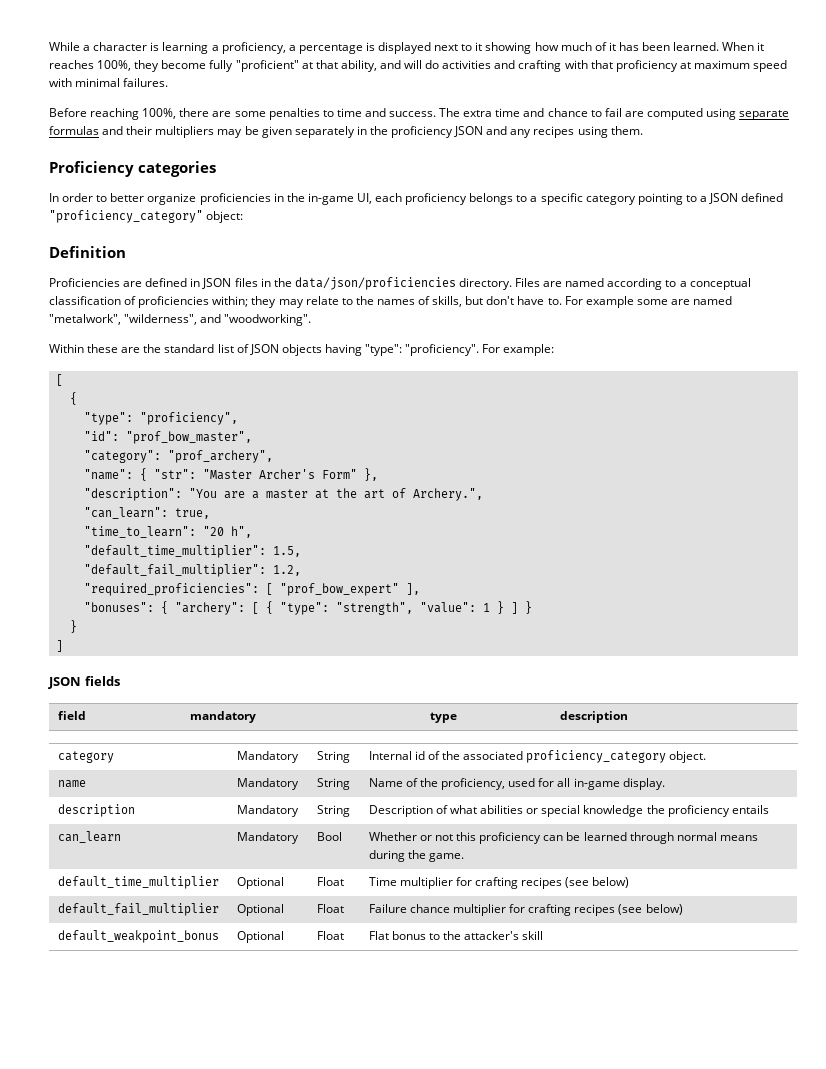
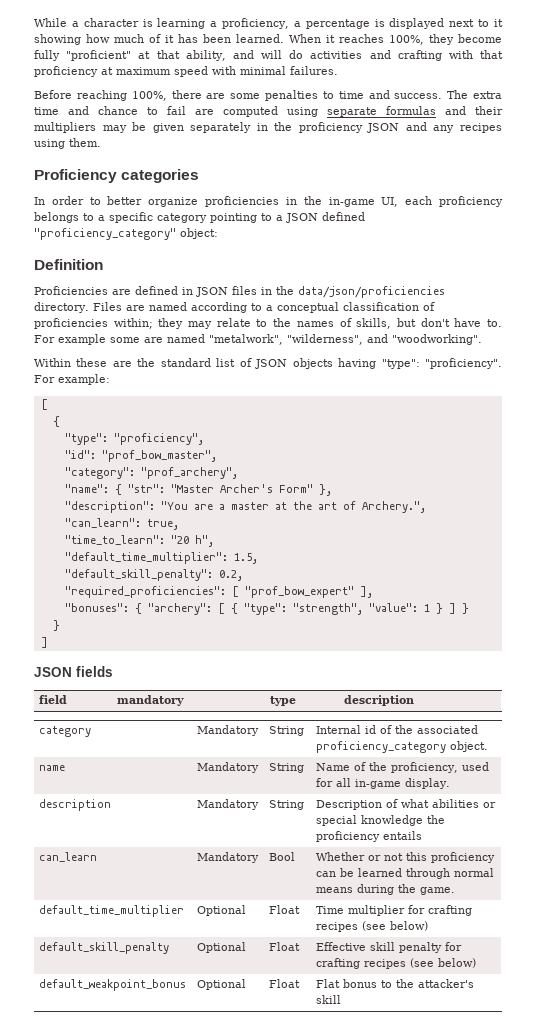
[83,564,301,577] "default_fail_multiplier": 1.2, -> [64,569,243,581] "default_skill_penalty": 0.2,
[57,903,219,916] [236,904,284,916] [316,904,344,913] [368,904,507,916] default_fail_multiplier | Optional | Float | Failure chance multiplier -> [39,942,170,954] [197,942,247,953] [269,942,301,951] [316,942,443,953] default_skill_penalty | Optional | Float | Effective skill penalty

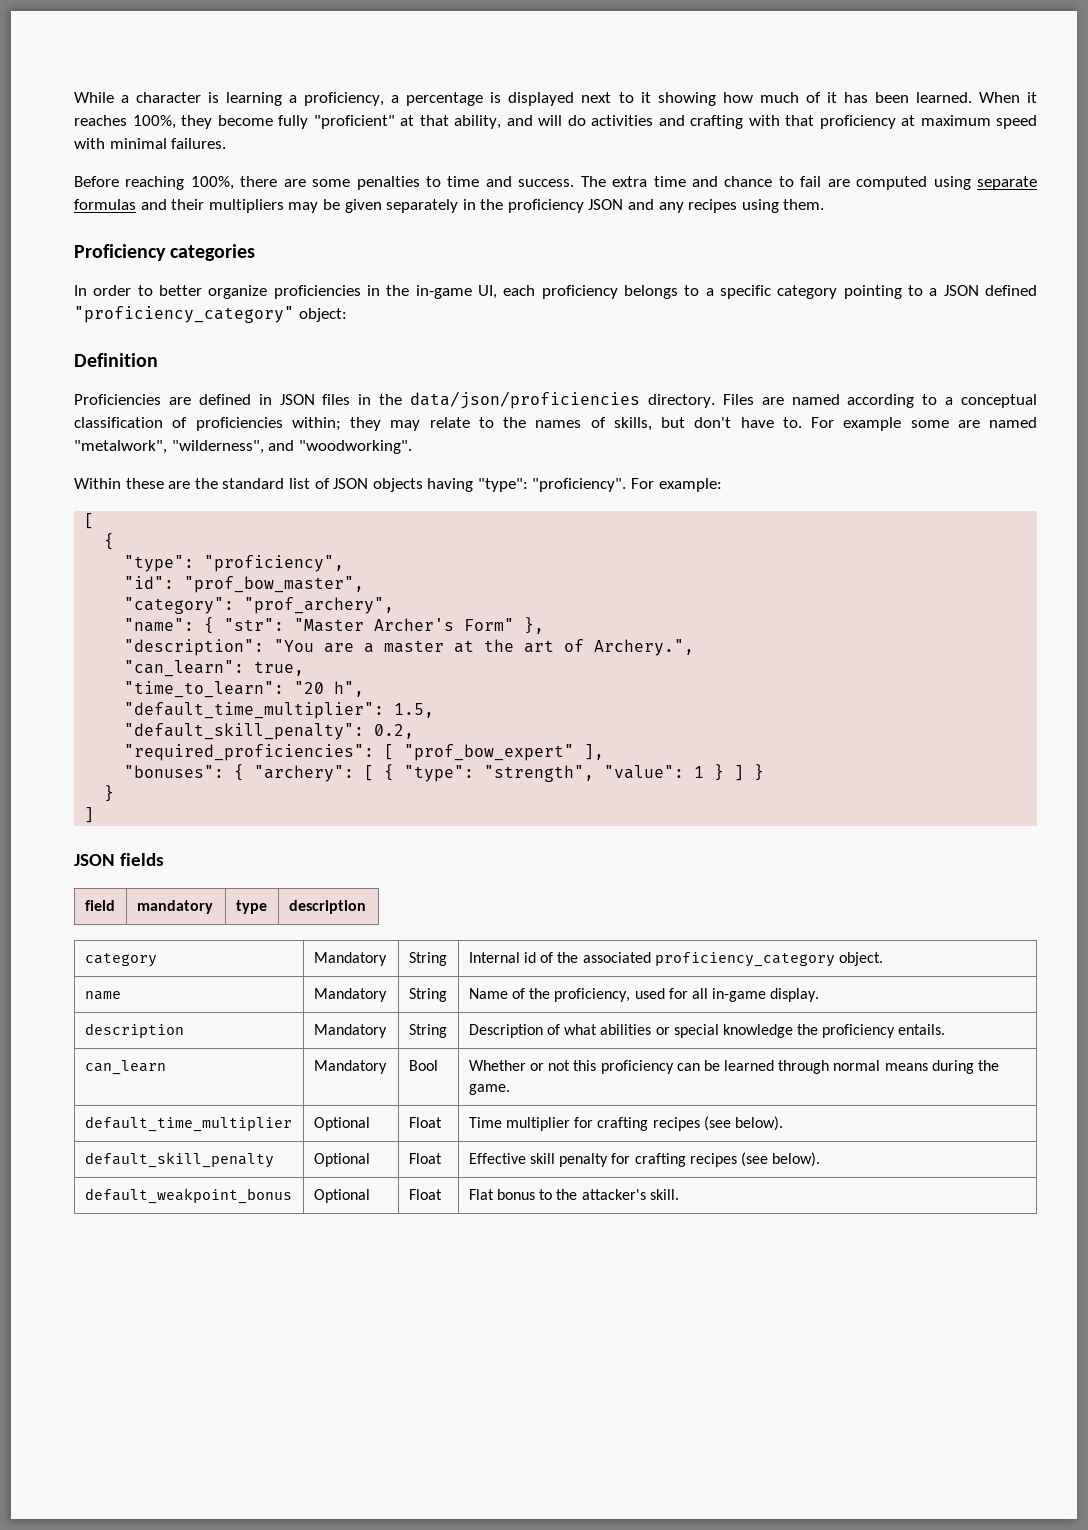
[383,831,423,840] entails -> [898,1024,946,1035] entails.
[390,921,429,931] below) -> [734,1116,783,1131] below).
[438,958,477,968] below) -> [772,1152,821,1167] below).
[316,995,342,1004] skill -> [649,1189,679,1200] skill.

